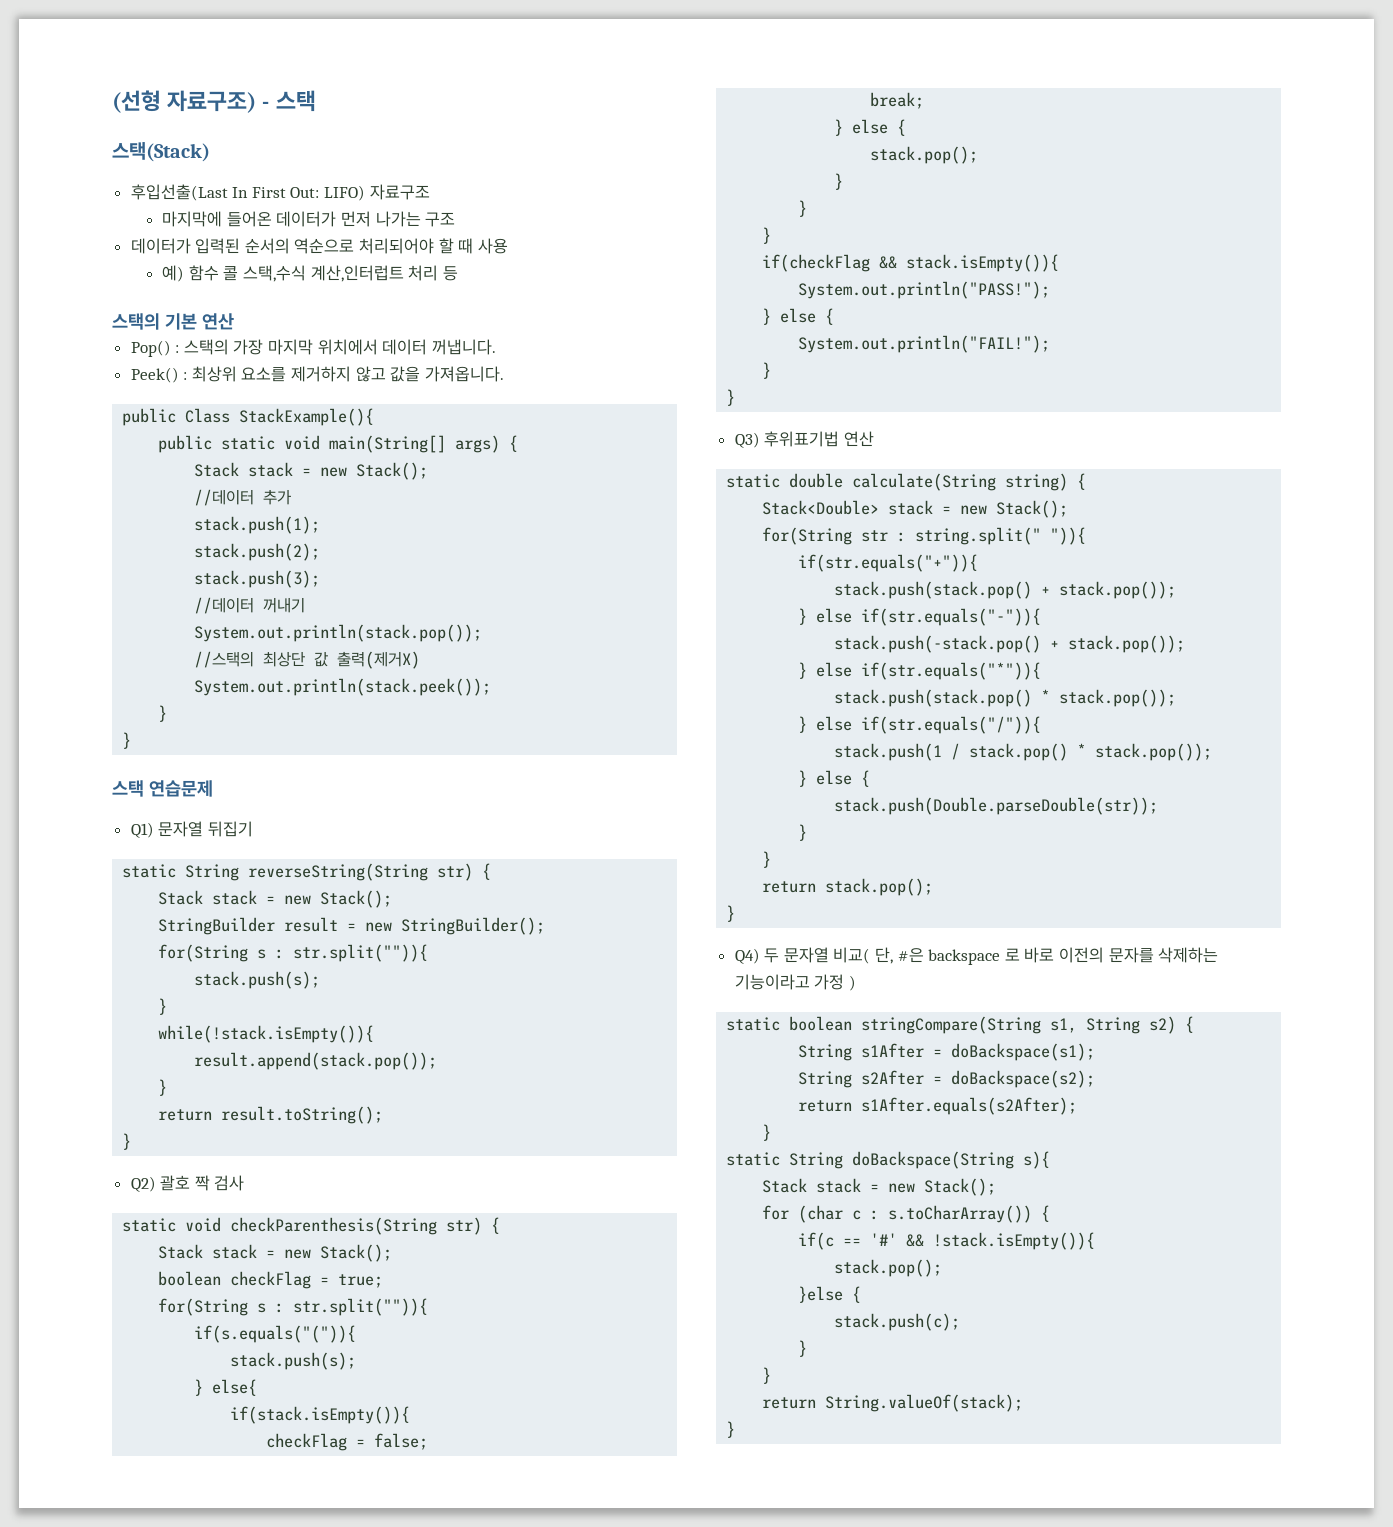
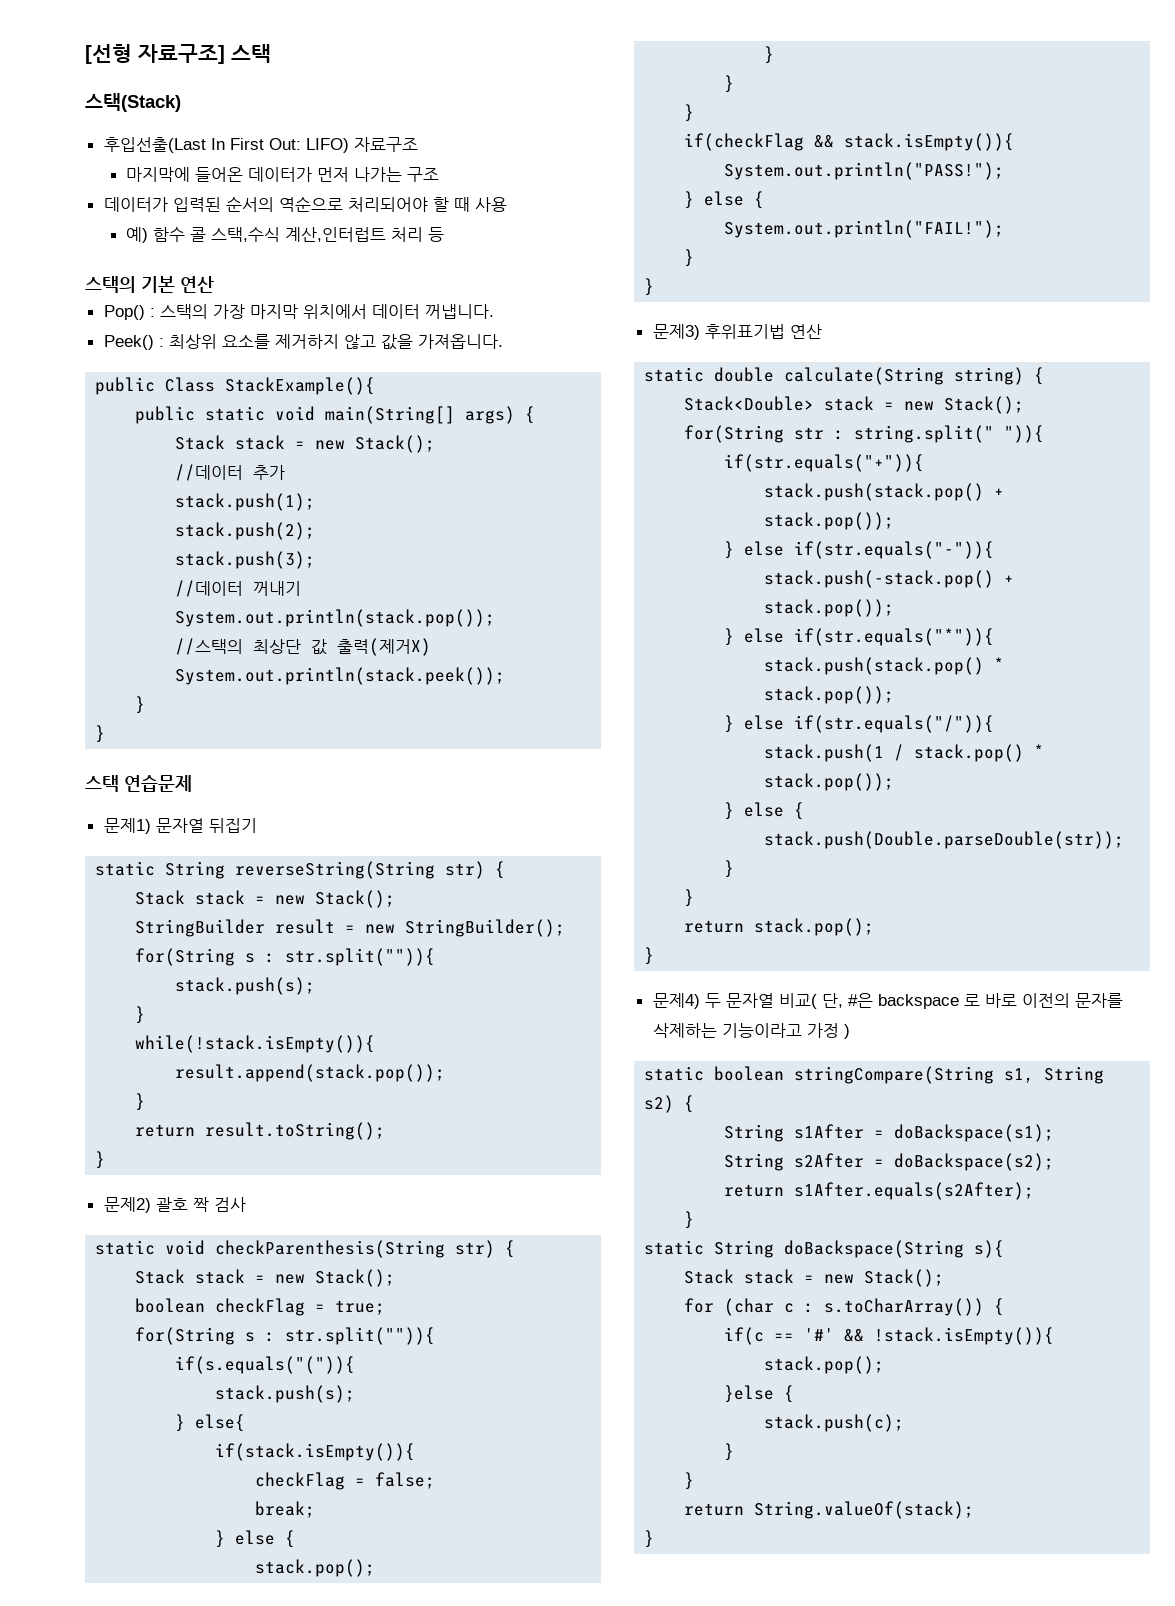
[112,90,270,113] (선형 자료구조) - -> [85,44,225,64] [선형 자료구조]
[130,822,154,838] Q1) -> [103,818,151,834] 문제1)
[130,1176,156,1192] Q2) -> [103,1197,151,1213] 문제2)
[734,432,760,448] Q3) -> [652,324,700,340] 문제3)
[734,948,760,964] Q4) -> [652,993,700,1009] 문제4)

